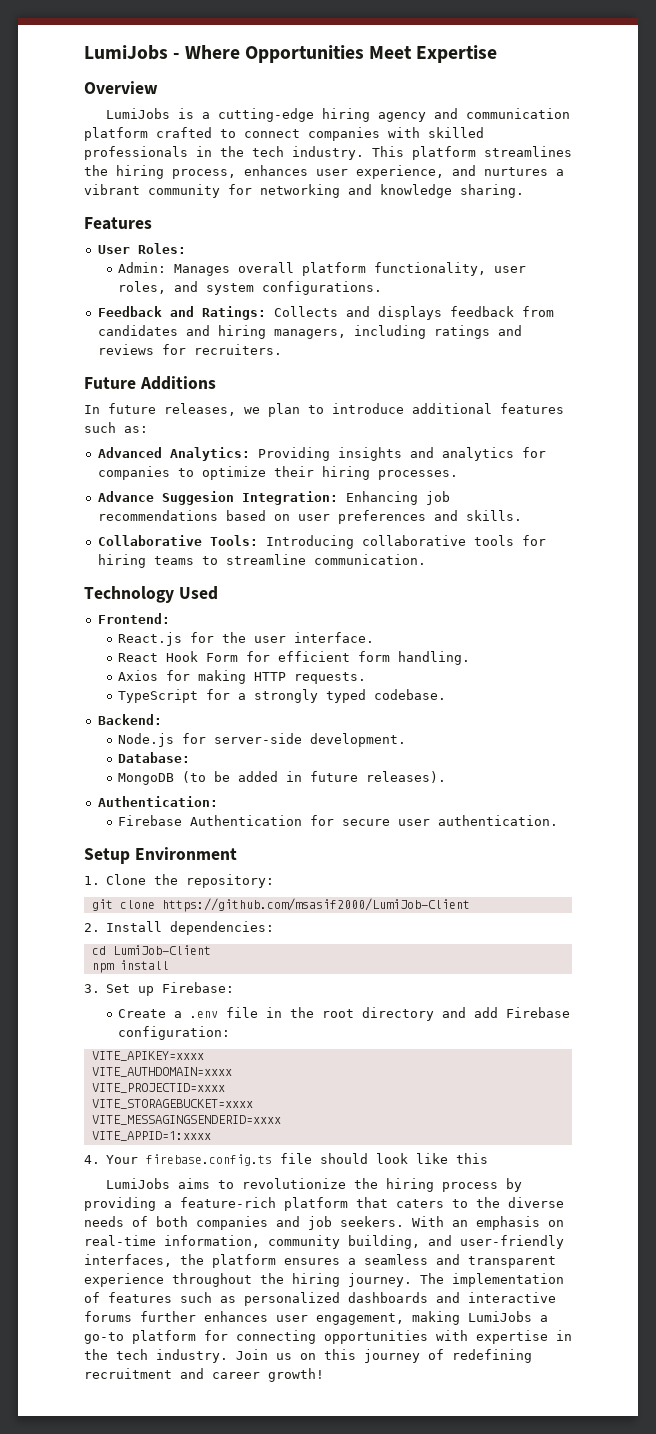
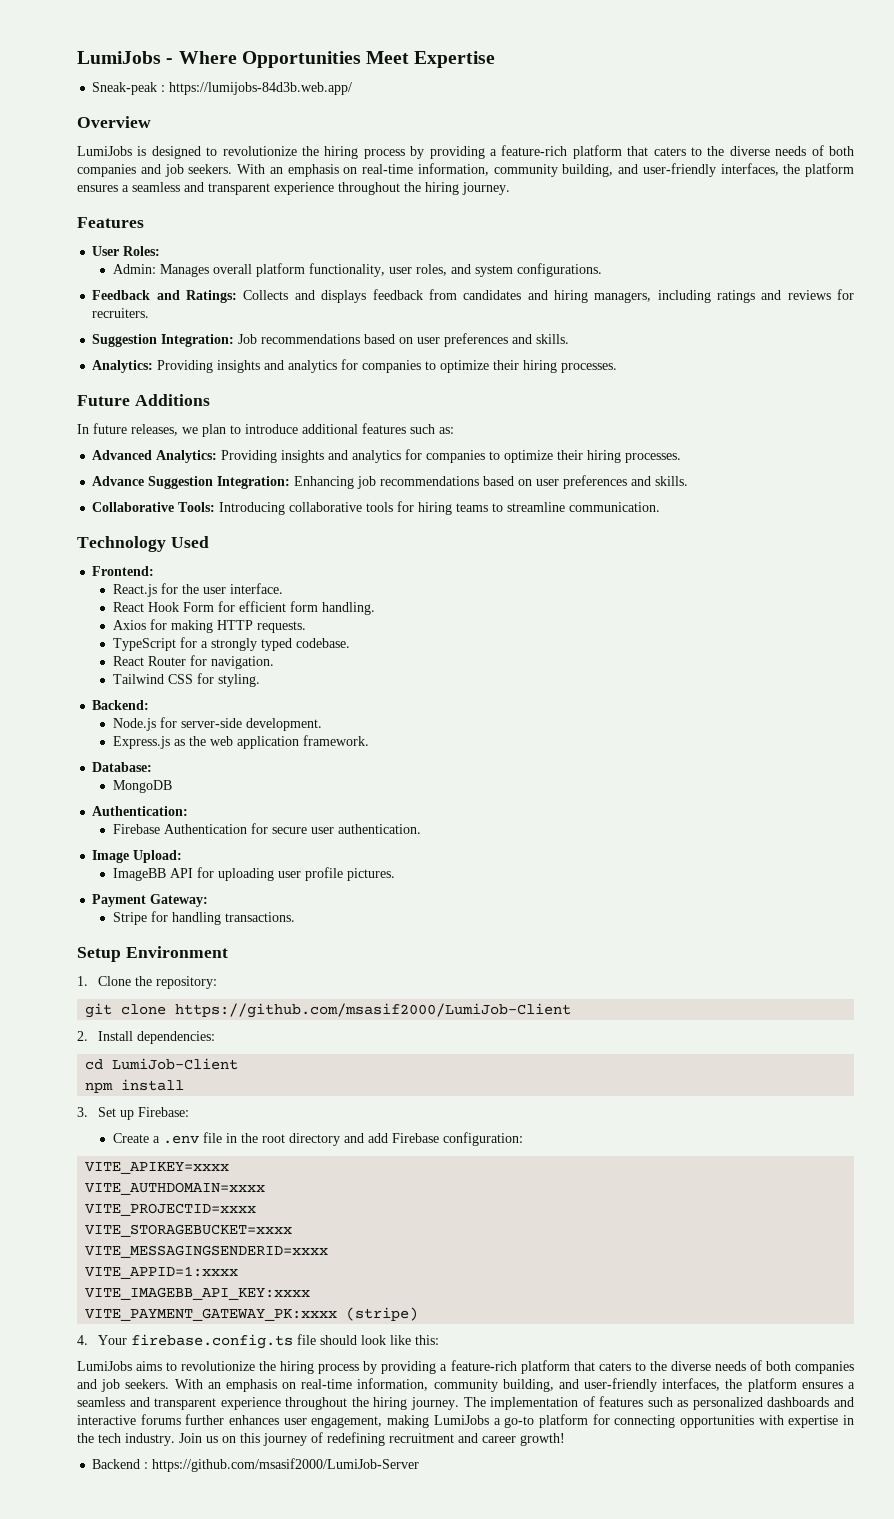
(498, 54) none -> [92,82,353,95] // Sneak-peak : https://lumijobs-84d3b.web.app/
[202,108,571,122] [84,127,484,141] [84,146,572,160] [84,165,564,179] [84,184,524,198] a cutting-edge hiring agency and communication platform crafted to connect companies with skilled professionals in the tech industry. This platform streamlines the hiring process, enhances user experience, and nurtures a vibrant community for networking and knowledge sharing. -> [151,145,854,159] [77,163,854,177] [77,182,510,195] designed to revolutionize the hiring process by providing a feature-rich platform that caters to the diverse needs of both companies and job seekers. With an emphasis on real-time information, community building, and user-friendly interfaces, the platform ensures a seamless and transparent experience throughout the hiring journey.
(282, 349) none -> [92,333,570,347] [92,359,618,373] // Suggestion Integration: Job recommendations based on user preferences and skills. // Analytics: Providing insights and analytics for companies to optimize their hiring processes.
[161,491,234,505] Suggesion -> [148,476,214,489] Suggestion
(446, 694) none -> [113,655,275,669] [113,673,261,687] // React Router for navigation. // Tailwind CSS for styling.
[117,752,190,763] [117,771,446,785] Database: // MongoDB (to be added in future releases). -> [113,735,370,749] [92,762,153,772] [113,780,173,793] Express.js as the web application framework. // Database: // MongoDB
(558, 820) none -> [92,850,183,863] [113,867,396,881] [92,894,209,907] [113,911,296,925] // Image Upload: // ImageBB API for uploading user profile pictures. // Payment Gateway: // Stripe for handling transactions.
(211, 1136) none -> [85,1287,311,1300] [85,1307,419,1321] // VITE_IMAGEBB_API_KEY:xxxx // VITE_PAYMENT_GATEWAY_PK:xxxx (stripe)
[456,1153,489,1164] this -> [414,1335,439,1345] this:
(324, 1375) none -> [92,1458,420,1472] // Backend : https://github.com/msasif2000/LumiJob-Server

